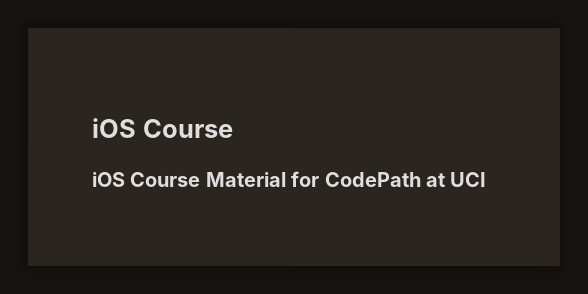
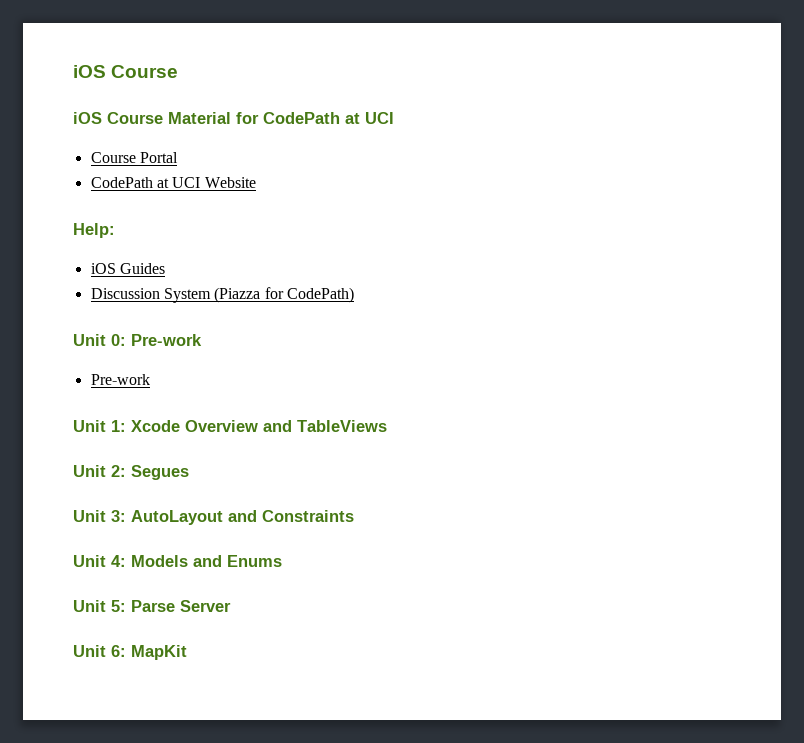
(487, 180) none -> [90,152,178,163] [90,177,256,188] [73,223,115,238] [90,263,165,274] [90,287,354,303] [73,334,202,346] [90,374,150,385] [73,420,387,432] [73,465,189,480] [73,510,354,525] [73,555,282,567] [73,600,231,612] [73,645,187,660] // Course Portal // CodePath at UCI Website // Help: // iOS Guides // Discussion System (Piazza for CodePath) // Unit 0: Pre-work // Pre-work // Unit 1: Xcode Overview and TableViews // Unit 2: Segues // Unit 3: AutoLayout and Constraints // Unit 4: Models and Enums // Unit 5: Parse Server // Unit 6: MapKit

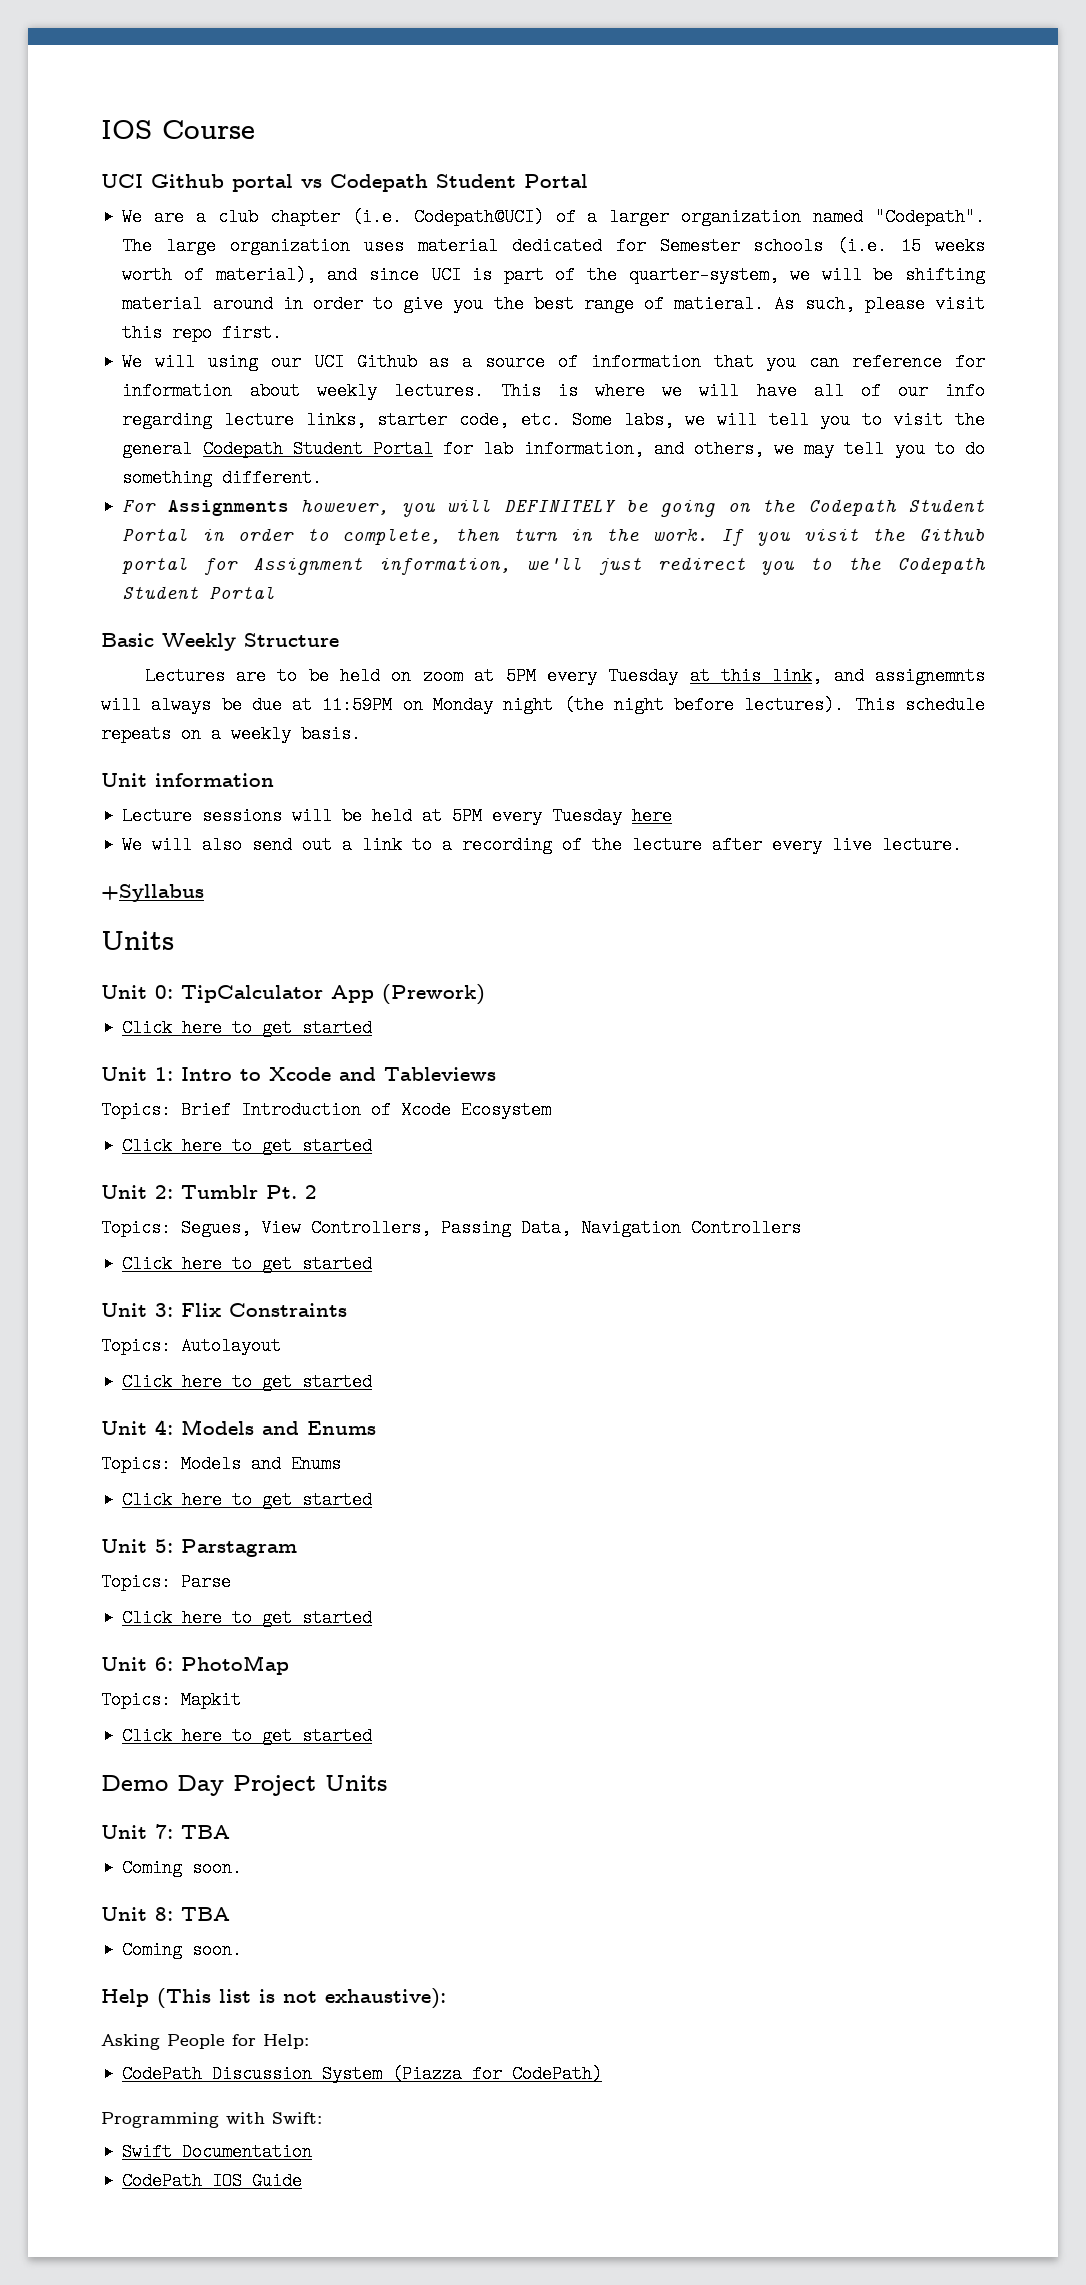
[73,65,106,78] iOS -> [101,120,152,139] IOS
[73,112,394,124] [90,152,178,163] [90,177,256,188] [73,223,115,238] [90,263,165,274] [90,287,354,303] [73,334,202,346] [90,374,150,385] [73,420,387,432] [73,465,189,480] iOS Course Material for CodePath at UCI // Course Portal // CodePath at UCI Website // Help: // iOS Guides // Discussion System (Piazza for CodePath) // Unit 0: Pre-work // Pre-work // Unit 1: Xcode Overview and TableViews // Unit 2: Segues -> [101,174,588,192] [122,208,985,226] [122,237,985,255] [122,266,985,284] [122,295,985,313] [122,324,283,342] [122,353,986,371] [122,382,985,400] [122,411,985,429] [122,440,985,458] [122,469,323,487] [122,498,985,517] [122,527,985,546] [122,556,987,575] [122,585,276,599] [101,633,339,651] [144,667,985,685] [101,696,986,714] [101,725,361,743] [101,773,274,787] [122,807,673,825] [122,836,963,854] [101,884,204,902] [101,931,174,950] [101,984,485,1005] [122,1019,373,1037] [101,1067,496,1081] [101,1101,551,1119] [122,1137,373,1155] [101,1185,317,1199] [101,1219,801,1237] [122,1255,373,1273] UCI Github portal vs Codepath Student Portal // We are a club chapter (i.e. Codepath@UCI) of a larger organization named "Codepath". The large organization uses material dedicated for Semester schools (i.e. 15 weeks worth of material), and since UCI is part of the quarter-system, we will be shifting material around in order to give you the best range of matieral. As such, please visit this repo first. // We will using our UCI Github as a source of information that you can reference for information about weekly lectures. This is where we will have all of our info regarding lecture links, starter code, etc. Some labs, we will tell you to visit the general Codepath Student Portal for lab information, and others, we may tell you to do something different. // For Assignments however, you will DEFINITELY be going on the Codepath Student Portal in order to complete, then turn in the work. If you visit the Github portal for Assignment information, we'll just redirect you to the Codepath Student Portal // Basic Weekly Structure // Lectures are to be held on zoom at 5PM every Tuesday at this link, and assignemnts will always be due at 11:59PM on Monday night (the night before lectures). This schedule repeats on a weekly basis. // Unit information // Lecture sessions will be held at 5PM every Tuesday here // We will also send out a link to a recording of the lecture after every live lecture. // +Syllabus // Units // Unit 0: TipCalculator App (Prework) // Click here to get started // Unit 1: Intro to Xcode and Tableviews // Topics: Brief Introduction of Xcode Ecosystem // Click here to get started // Unit 2: Tumblr Pt. 2 // Topics: Segues, View Controllers, Passing Data, Navigation Controllers // Click here to get started
[131,510,257,525] AutoLayout and -> [181,1303,221,1317] Flix
(354, 516) none -> [101,1337,281,1355] [122,1373,373,1391] // Topics: Autolayout // Click here to get started
(282, 561) none -> [101,1455,341,1473] [122,1491,373,1509] // Topics: Models and Enums // Click here to get started
(126, 606) none -> [181,1539,297,1557] [101,1573,171,1591] Parstagram // Topics:
[180,600,231,612] [73,645,187,660] Server // Unit 6: MapKit -> [122,1609,373,1627] [101,1655,289,1675] [101,1691,241,1709] [122,1727,373,1745] [101,1775,387,1796] [101,1824,230,1839] [122,1859,243,1877] [101,1907,230,1921] [122,1941,243,1959] [101,1988,446,2009] [101,2034,309,2050] [122,2065,603,2083] [101,2112,322,2128] [122,2143,313,2161] [122,2172,303,2190] // Click here to get started // Unit 6: PhotoMap // Topics: Mapkit // Click here to get started // Demo Day Project Units // Unit 7: TBA // Coming soon. // Unit 8: TBA // Coming soon. // Help (This list is not exhaustive): // Asking People for Help: // CodePath Discussion System (Piazza for CodePath) // Programming with Swift: // Swift Documentation // CodePath IOS Guide

